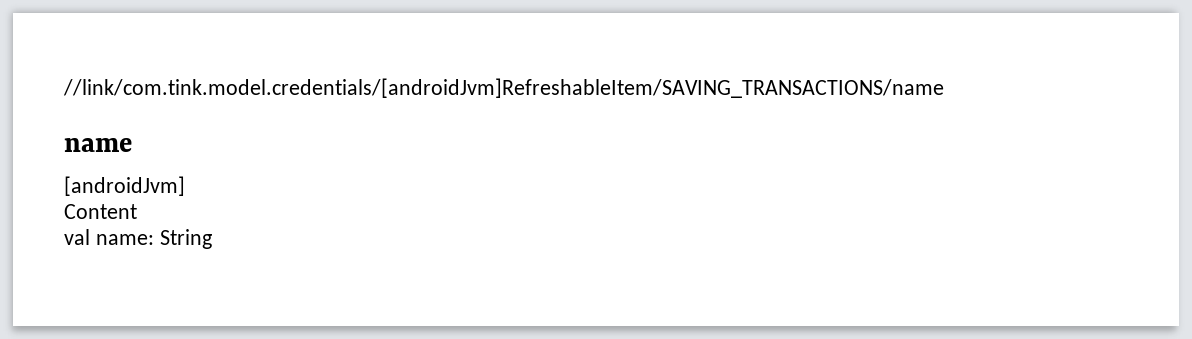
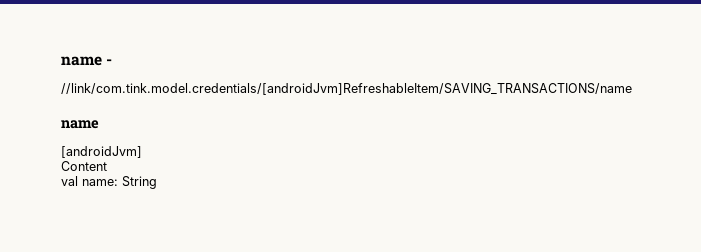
(63, 88) none -> [61,56,113,66] name - //

